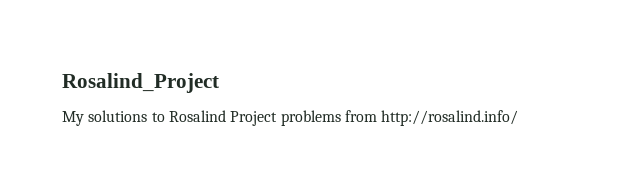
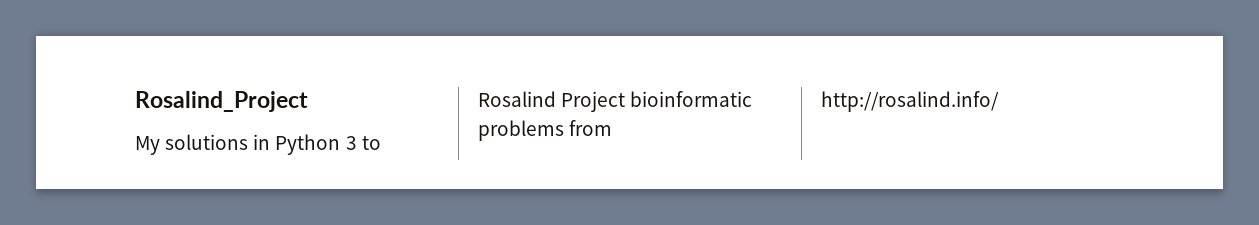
(148, 116) none -> [253,134,357,155] in Python 3
(278, 118) none -> [630,91,753,107] bioinformatic

